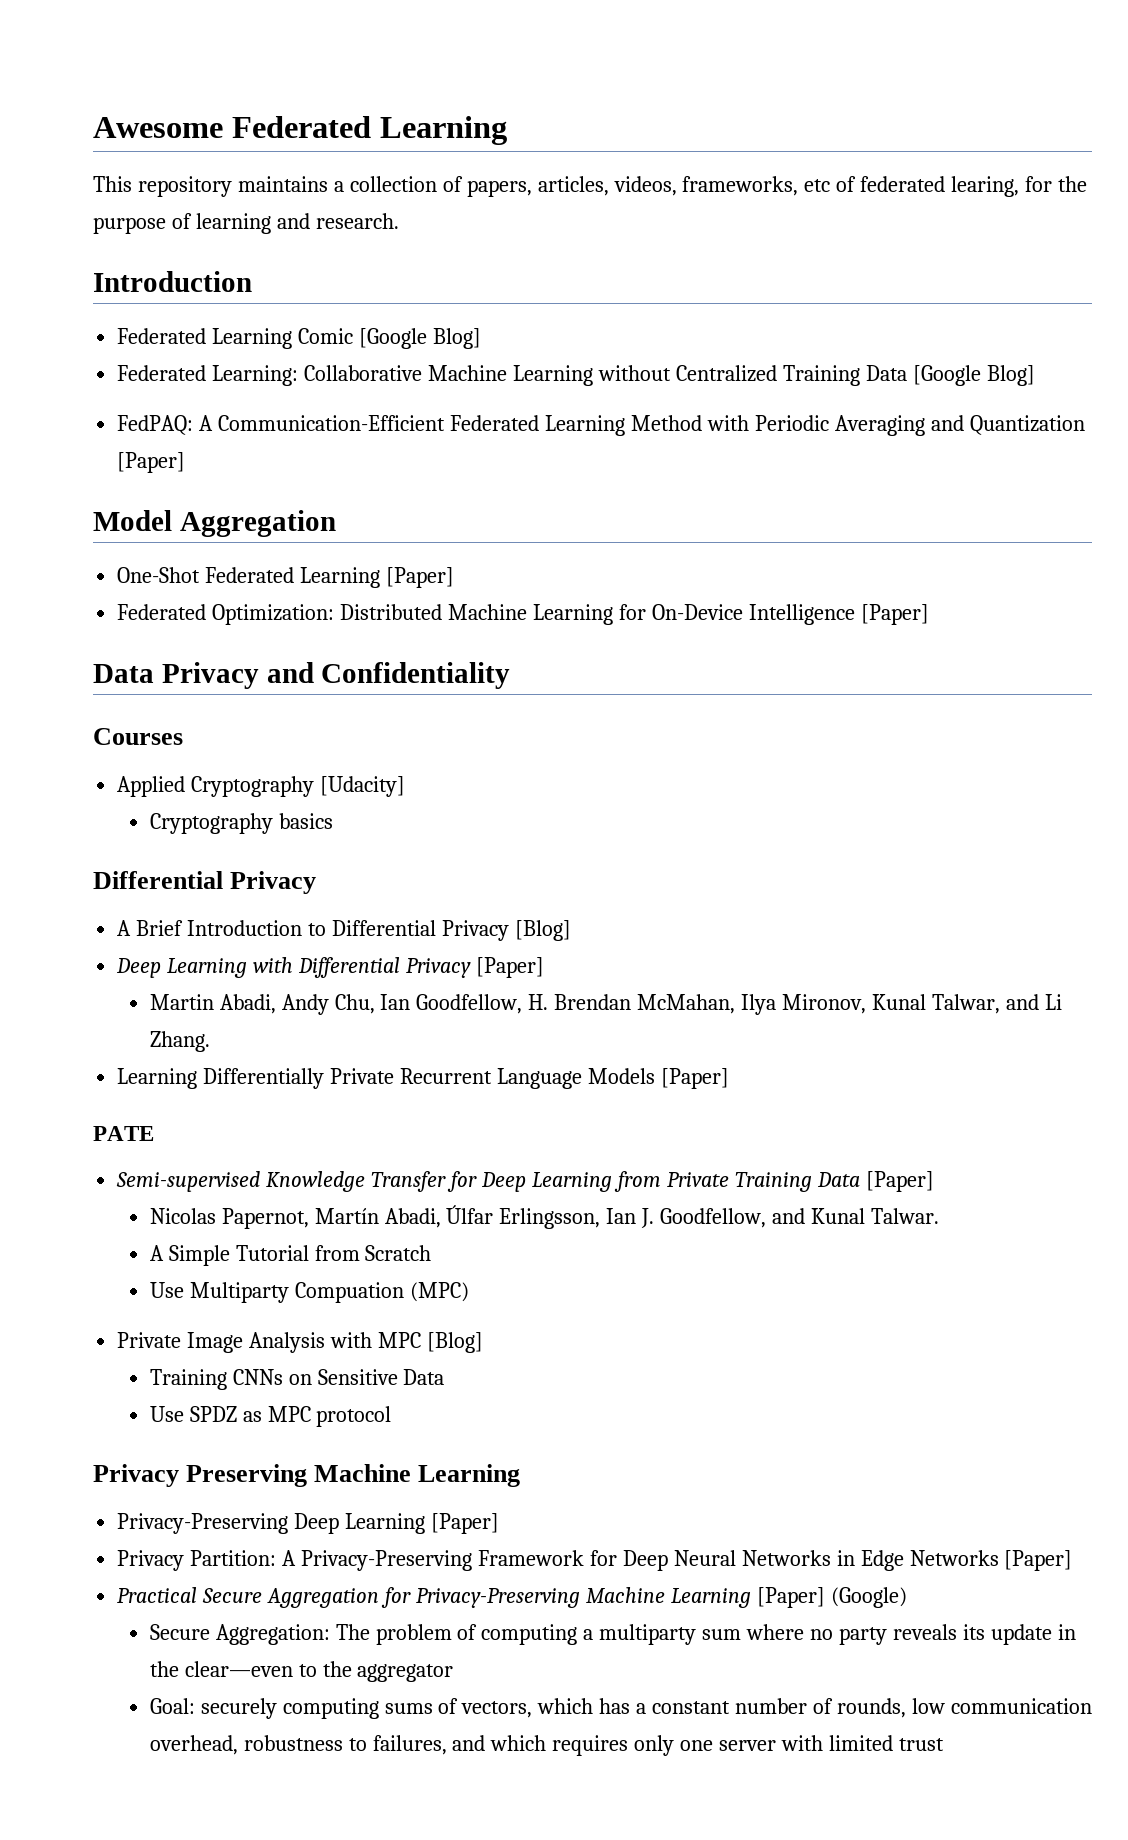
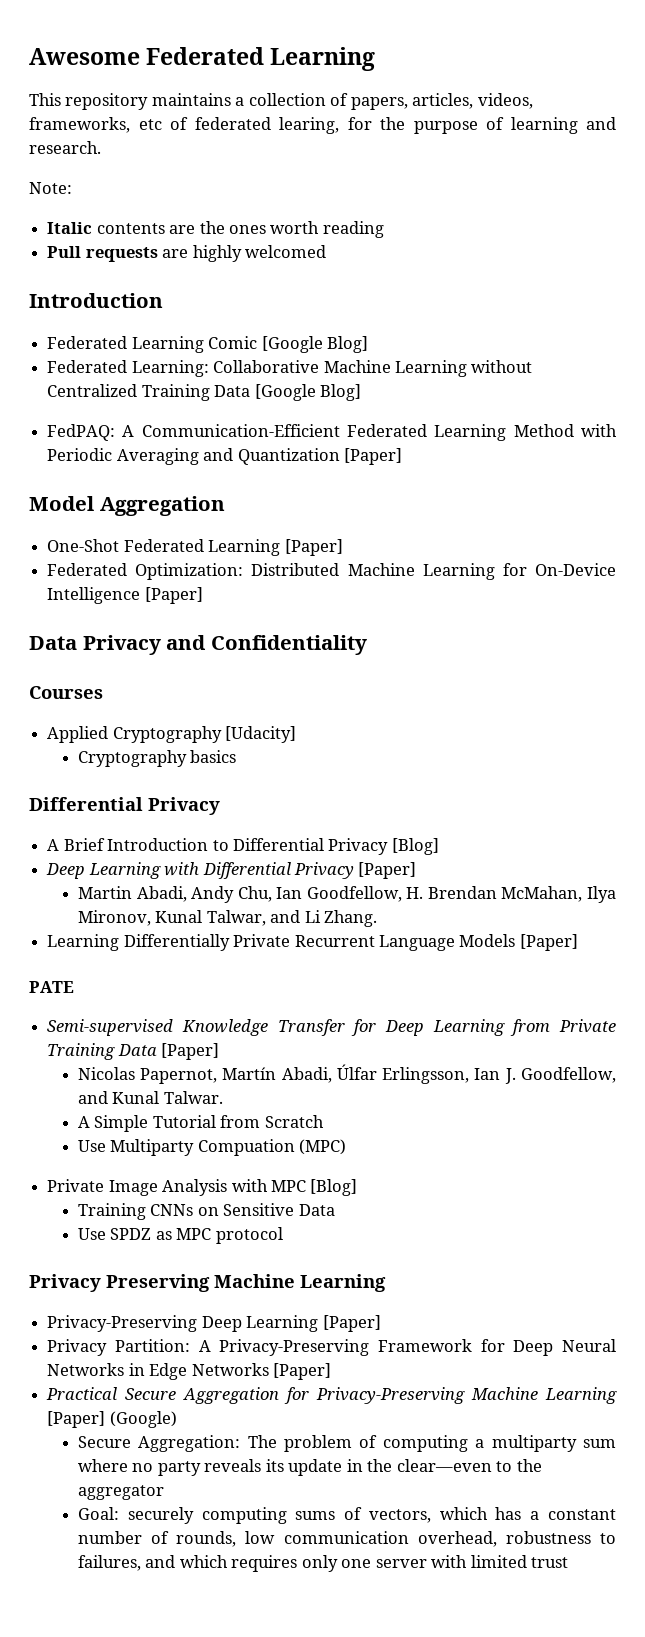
(399, 221) none -> [29,182,72,194] [47,221,384,238] [47,245,326,262] // Note: // Italic contents are the ones worth reading // Pull requests are highly welcomed

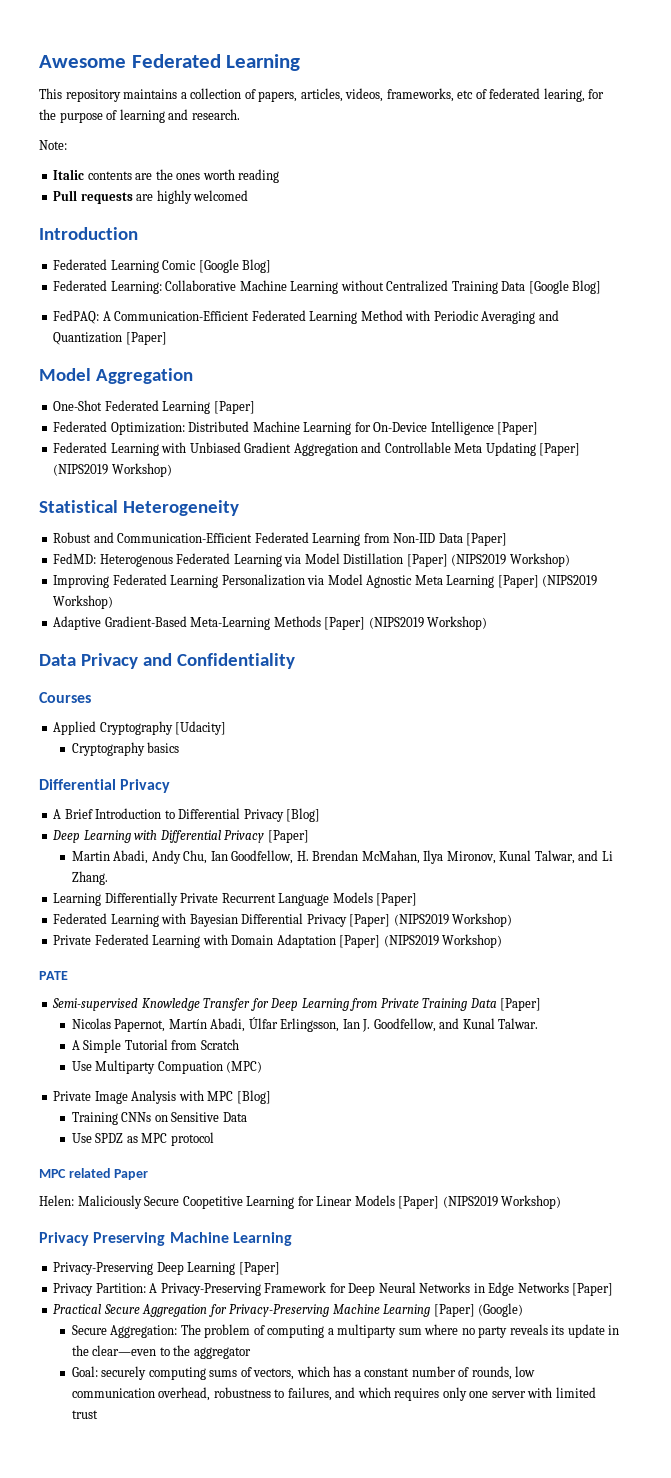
(203, 595) none -> [53,442,581,456] [53,463,172,477] [39,500,239,516] [53,532,508,546] [53,553,570,567] [53,574,598,588] [53,595,114,609] [53,616,488,630] // Federated Learning with Unbiased Gradient Aggregation and Controllable Meta Updating [Paper] (NIPS2019 Workshop) // Statistical Heterogeneity // Robust and Communication-Efficient Federated Learning from Non-IID Data [Paper] // FedMD: Heterogenous Federated Learning via Model Distillation [Paper] (NIPS2019 Workshop) // Improving Federated Learning Personalization via Model Agnostic Meta Learning [Paper] (NIPS2019 Workshop) // Adaptive Gradient-Based Meta-Learning Methods [Paper] (NIPS2019 Workshop)
(578, 942) none -> [53,913,513,927] [53,934,503,948] // Federated Learning with Bayesian Differential Privacy [Paper] (NIPS2019 Workshop) // Private Federated Learning with Domain Adaptation [Paper] (NIPS2019 Workshop)
(283, 1235) none -> [39,1168,149,1180] [39,1195,562,1209] // MPC related Paper // Helen: Maliciously Secure Coopetitive Learning for Linear Models [Paper] (NIPS2019 Workshop)

